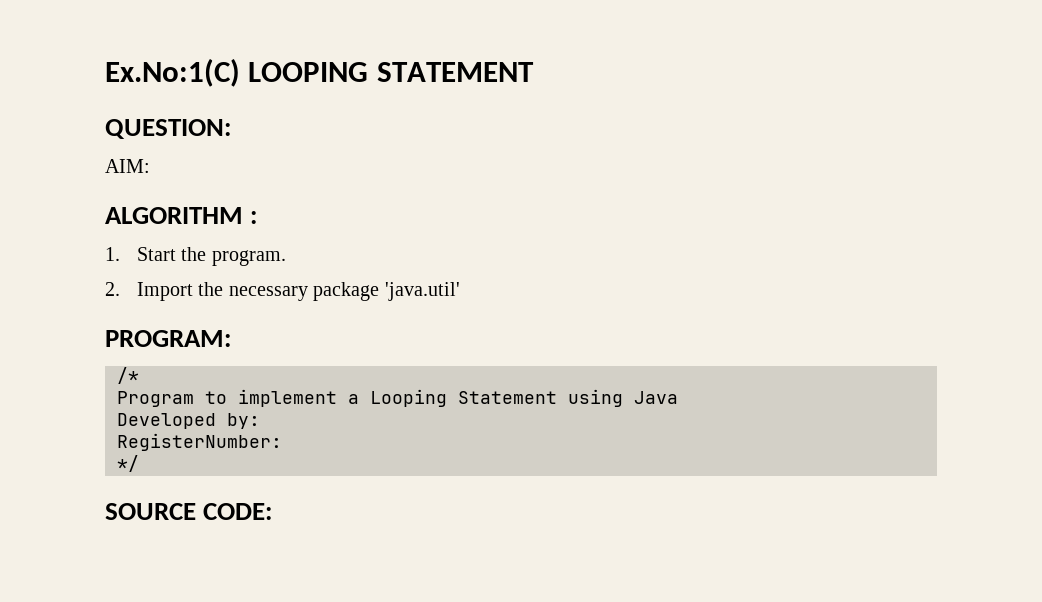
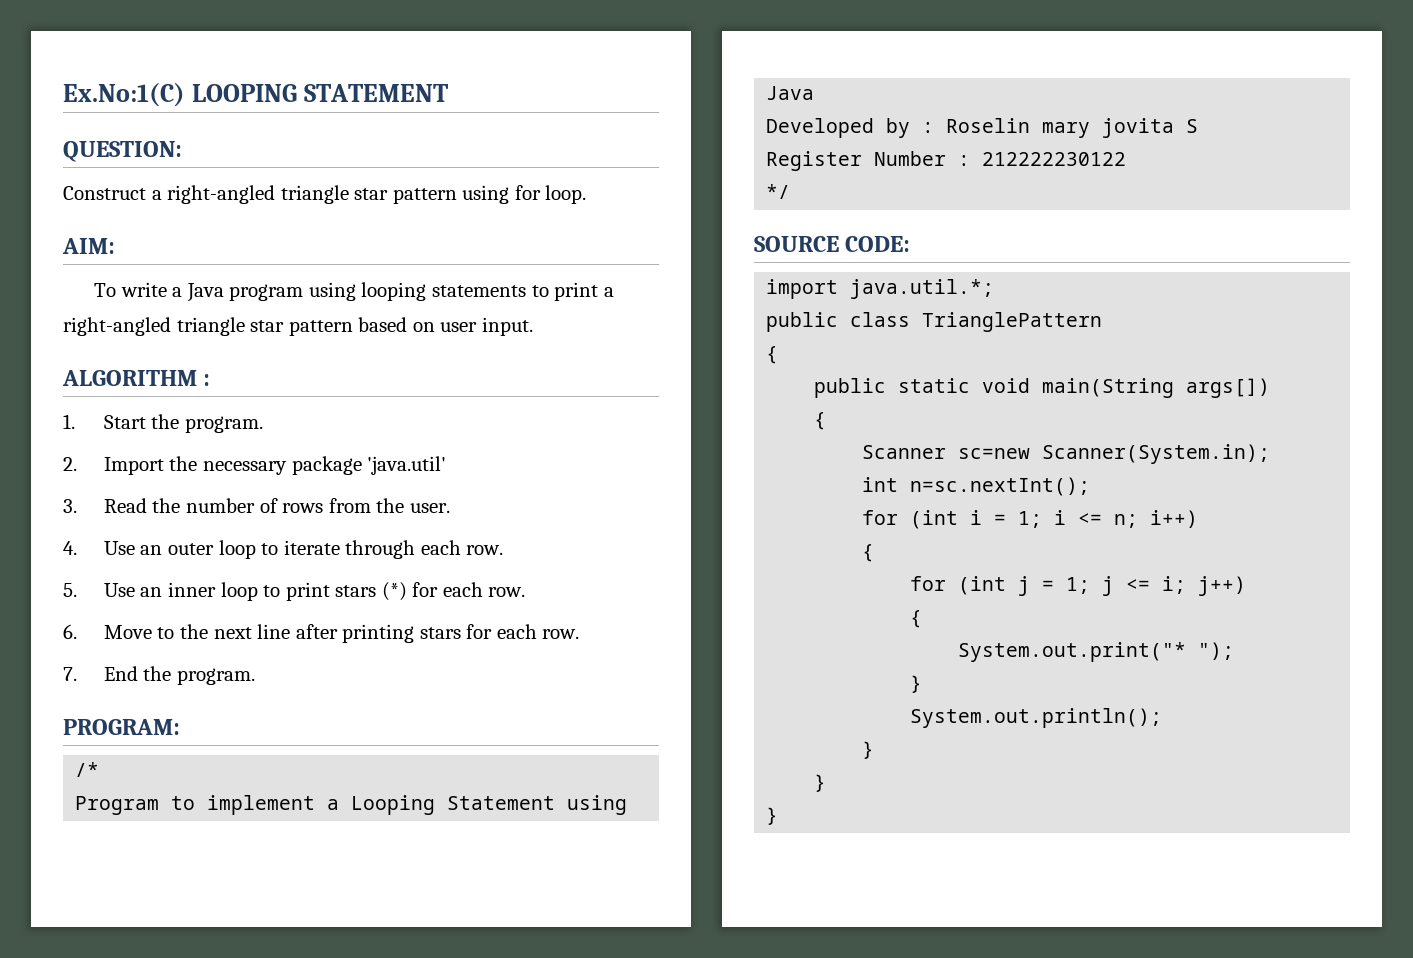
[105,159,150,173] AIM: -> [63,185,587,204] [62,238,115,254] [94,282,614,302] [63,317,533,336] Construct a right-angled triangle star pattern using for loop. // AIM: // To write a Java program using looping statements to print a right-angled triangle star pattern based on user input.
(460, 291) none -> [63,498,450,513] [63,540,504,559] [63,582,526,601] [63,624,580,643] [63,666,255,685] // 3. Read the number of rows from the user. // 4. Use an outer loop to iterate through each row. // 5. Use an inner loop to print stars (*) for each row. // 6. Move to the next line after printing stars for each row. // 7. End the program.
[227,413,260,429] [117,433,282,451] [117,455,139,472] [105,503,273,520] by: // RegisterNumber: // */ // SOURCE CODE: -> [886,118,1199,138] [766,151,1127,171] [766,184,791,199] [754,236,911,252] [766,279,995,299] [766,312,1103,332] [766,346,779,364] [814,378,1271,398] [814,412,827,430] [862,444,1271,464] [862,477,1091,496] [862,510,1199,529] [862,544,875,562] [910,576,1247,596] [910,610,923,628] [958,642,1235,662] [910,675,923,693] [910,708,1163,728] [862,741,875,759] [814,774,827,792] [766,807,779,825] by : Roselin mary jovita S // Register Number : 212222230122 // */ // SOURCE CODE: // import java.util.*; // public class TrianglePattern // { // public static void main(String args[]) // { // Scanner sc=new Scanner(System.in); // int n=sc.nextInt(); // for (int i = 1; i <= n; i++) // { // for (int j = 1; j <= i; j++) // { // System.out.print("* "); // } // System.out.println(); // } // } // }

